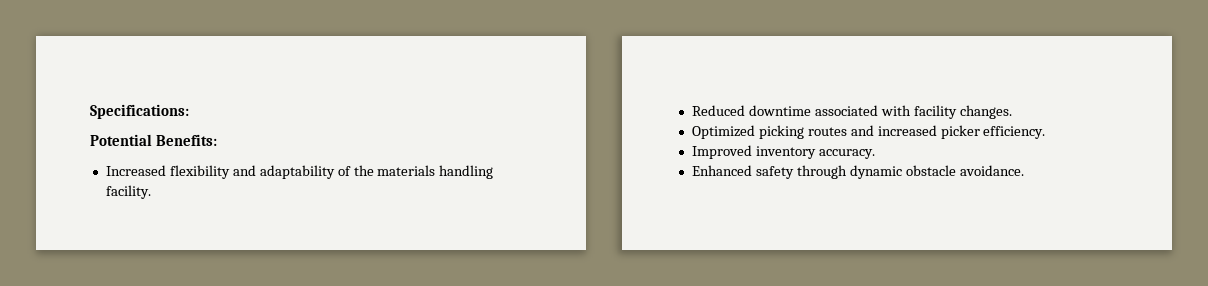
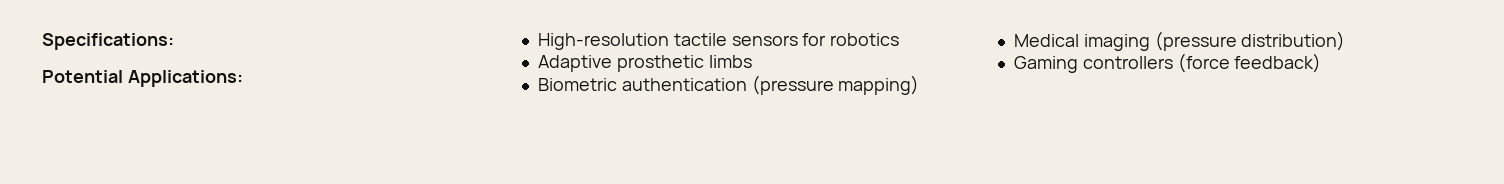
[155,134,217,146] [105,165,494,179] [105,185,151,199] [691,105,1012,119] [691,125,1046,139] [691,145,875,159] [691,165,1024,179] Benefits: // Increased flexibility and adaptability of the materials handling facility. // Reduced downtime associated with facility changes. // Optimized picking routes and increased picker efficiency. // Improved inventory accuracy. // Enhanced safety through dynamic obstacle avoidance. -> [127,70,243,87] [537,33,900,50] [537,55,752,72] [537,75,920,95] [1013,31,1346,51] [1013,53,1322,73] Applications: // High-resolution tactile sensors for robotics // Adaptive prosthetic limbs // Biometric authentication (pressure mapping) // Medical imaging (pressure distribution) // Gaming controllers (force feedback)

